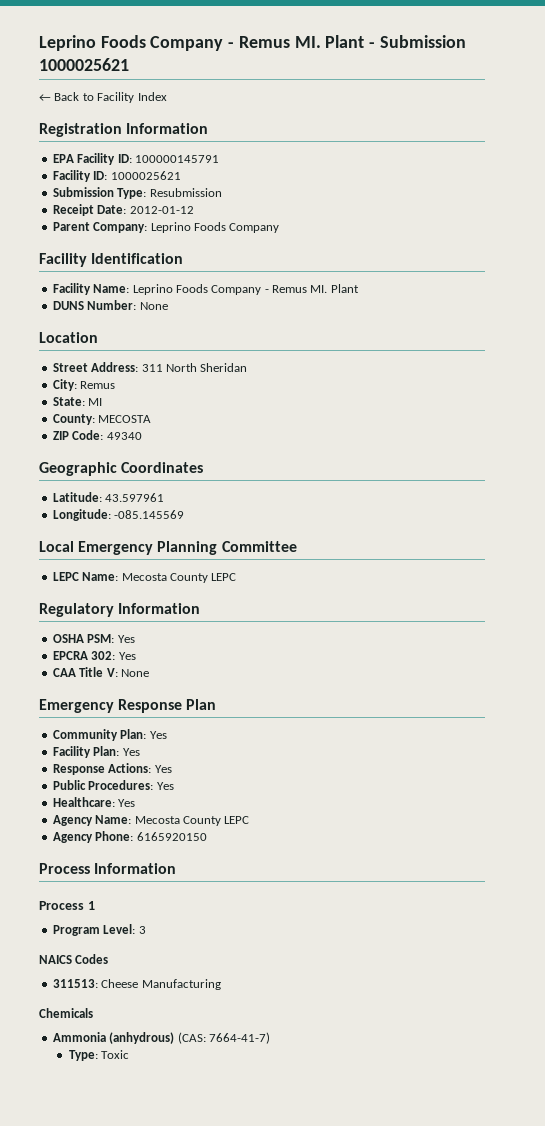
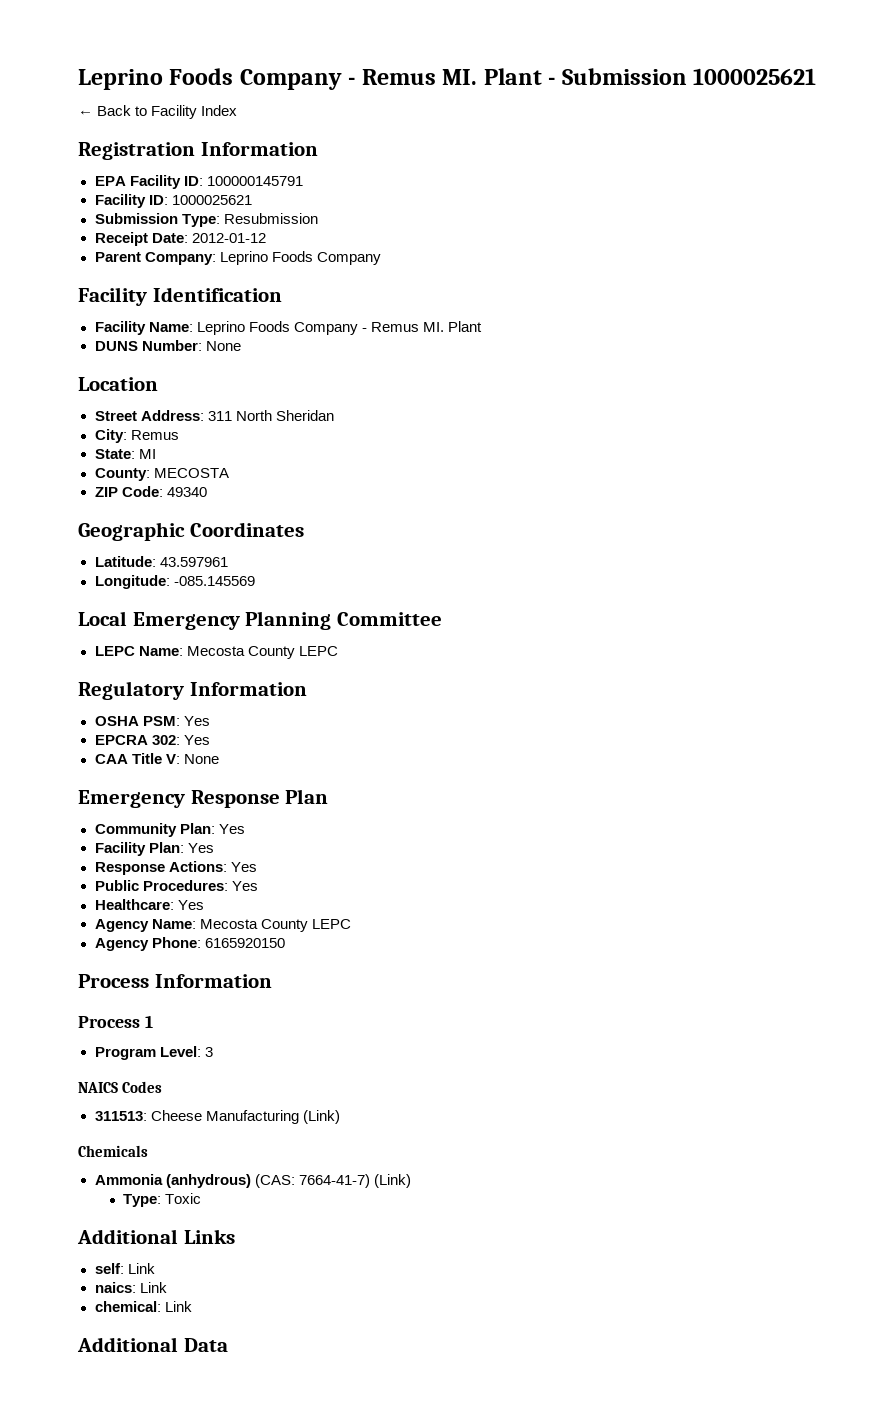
(221, 984) none -> [302,1110,340,1124] (Link)
(270, 1038) none -> [373,1174,411,1188] (Link)
(129, 1054) none -> [77,1229,235,1244] [94,1263,155,1274] [94,1282,167,1293] [94,1301,192,1312] [77,1337,228,1352] // Additional Links // self: Link // naics: Link // chemical: Link // Additional Data

